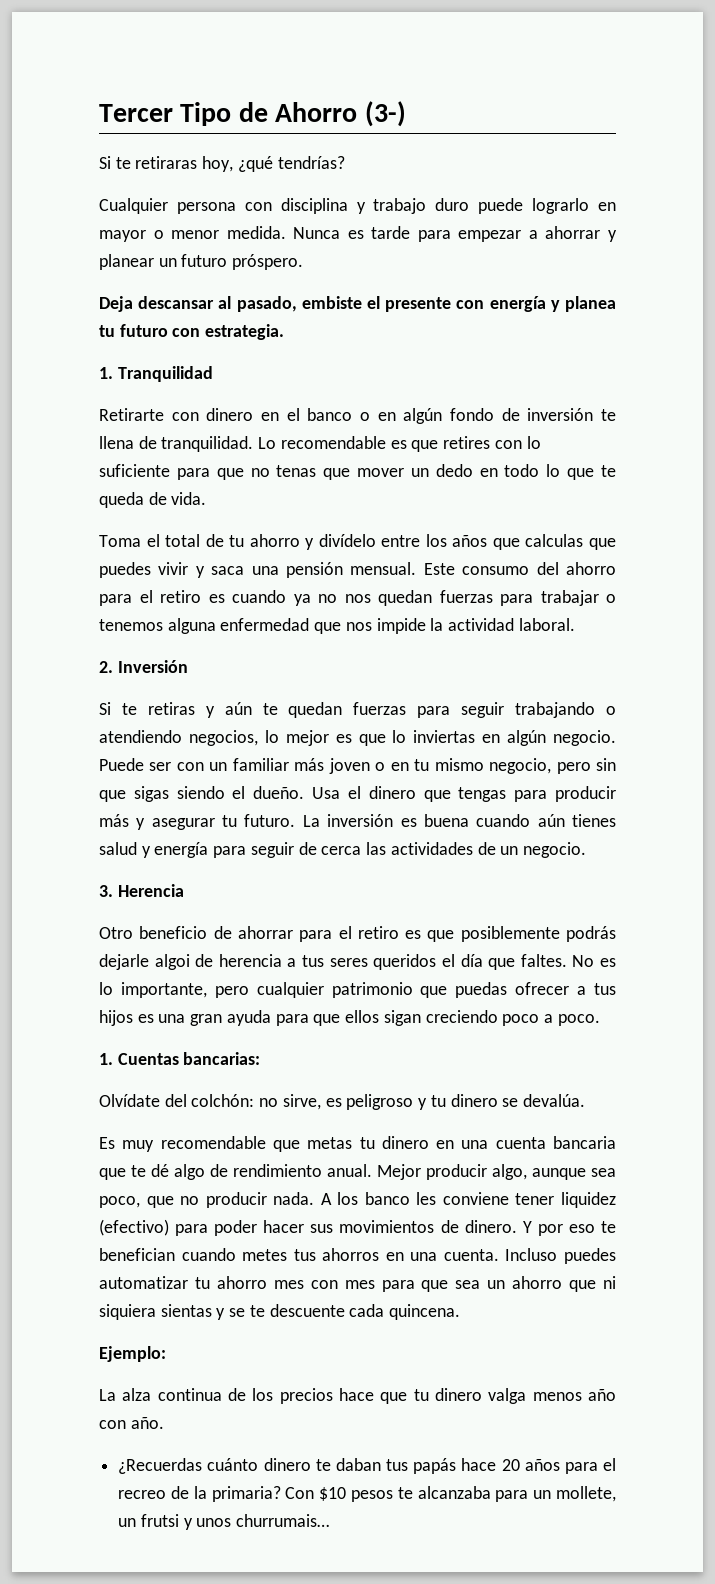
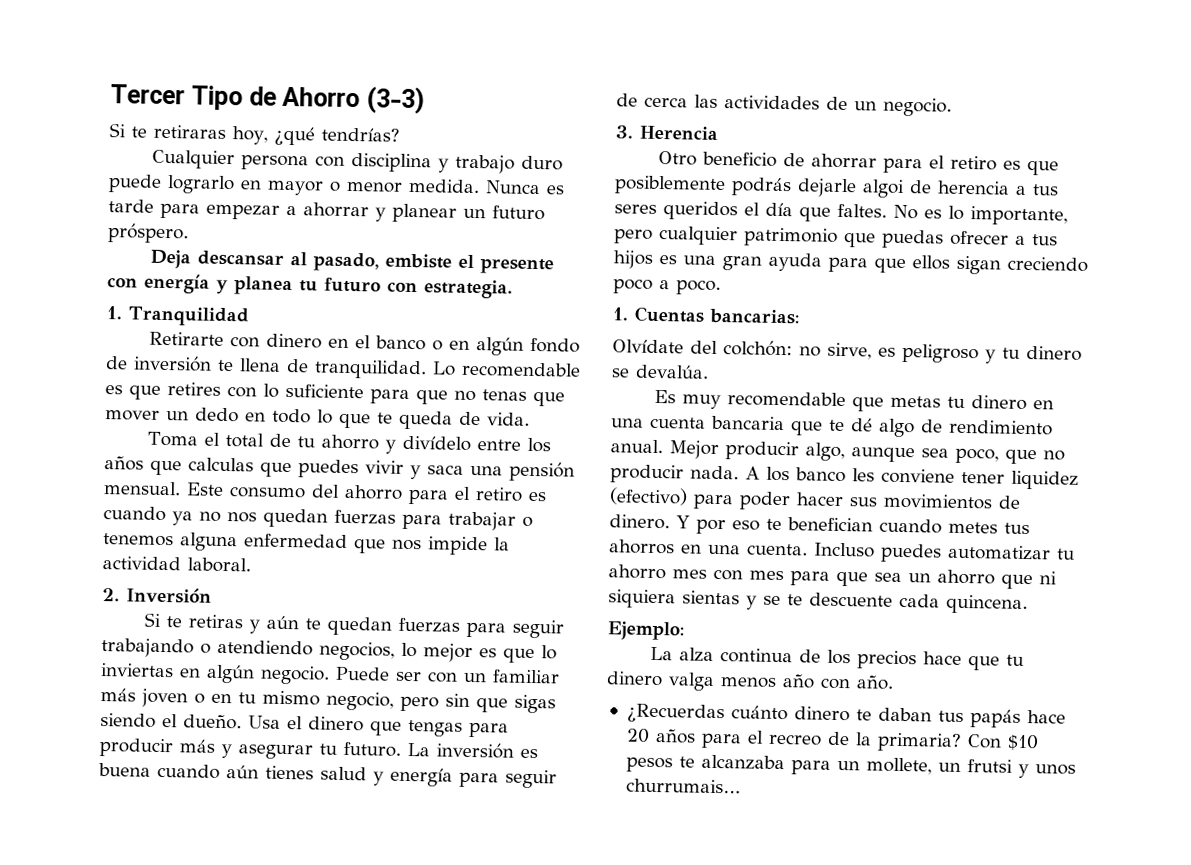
[364,101,406,127] (3-) -> [366,86,425,115] (3-3)

